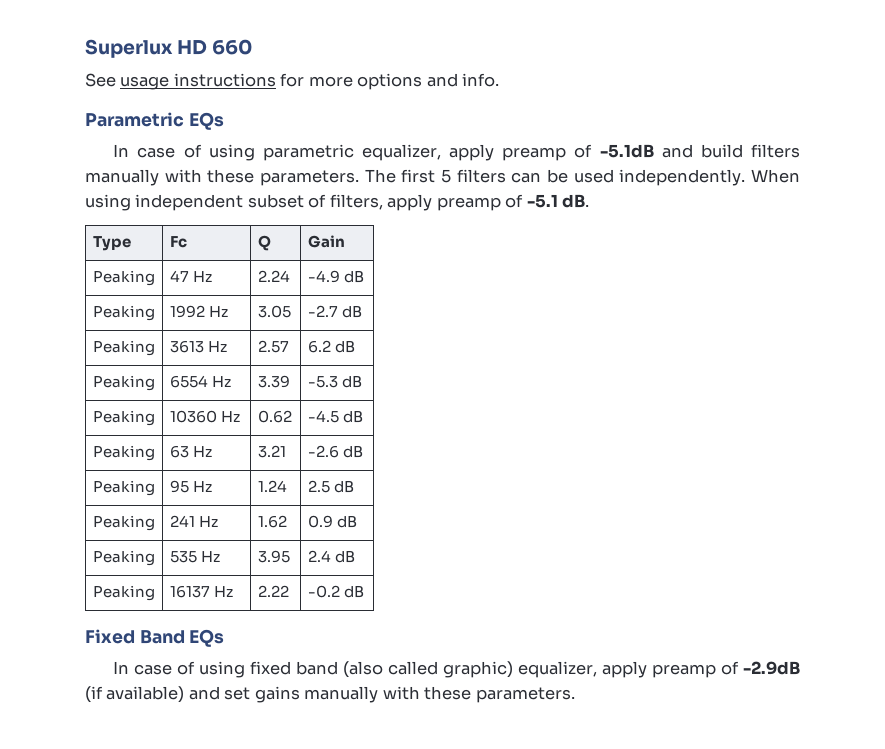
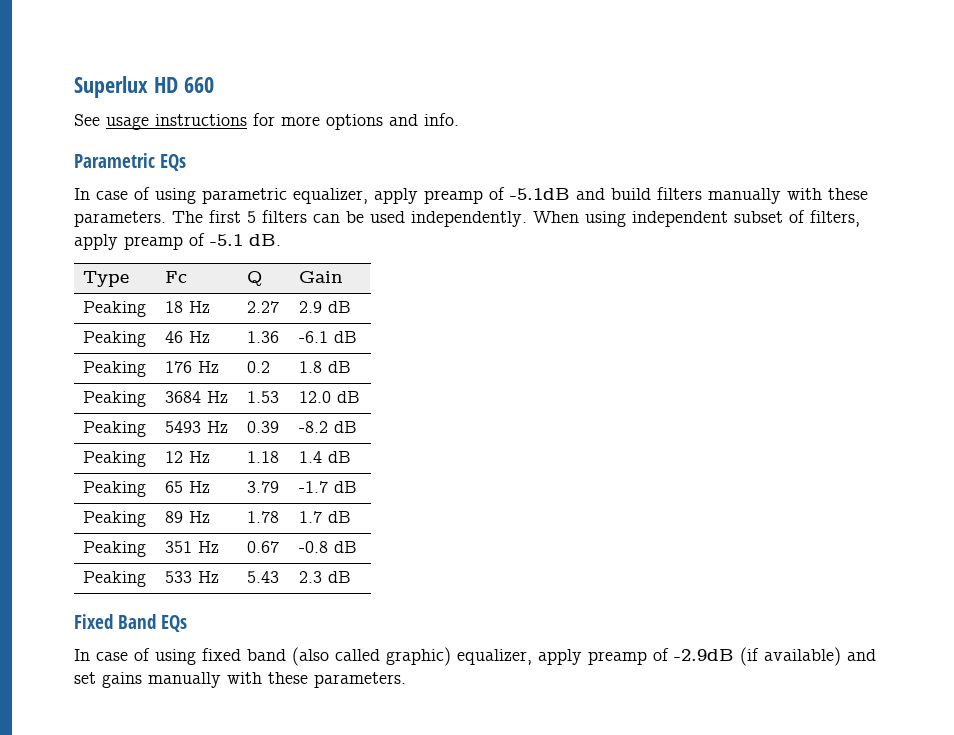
[169,270,212,282] [257,270,290,282] [307,270,364,283] [92,305,155,321] [169,305,228,318] [257,305,291,318] [307,305,362,318] [92,340,155,356] [169,340,227,353] [257,340,289,353] [307,340,355,353] [92,375,155,391] [169,375,231,388] [257,375,290,388] [307,376,362,388] [92,410,155,426] [169,410,240,423] [257,410,292,423] [307,410,363,423] [92,445,155,461] [169,445,212,458] [257,445,286,458] [307,445,363,458] [92,480,155,496] [169,480,212,493] [257,480,287,492] [307,480,354,493] [92,515,155,531] [169,515,218,527] [257,515,287,528] [307,515,357,528] [92,550,155,566] [169,551,220,563] [257,550,290,563] [307,550,355,563] [92,585,155,601] [169,585,233,598] [257,585,289,597] [307,585,340,598] 47 Hz | 2.24 | -4.9 dB // Peaking | 1992 Hz | 3.05 | -2.7 dB // Peaking | 3613 Hz | 2.57 | 6.2 dB // Peaking | 6554 Hz | 3.39 | -5.3 dB // Peaking | 10360 Hz | 0.62 | -4.5 dB // Peaking | 63 Hz | 3.21 | -2.6 dB // Peaking | 95 Hz | 1.24 | 2.5 dB // Peaking | 241 Hz | 1.62 | 0.9 dB // Peaking | 535 Hz | 3.95 | 2.4 dB // Peaking | 16137 Hz | 2.22 | -0.2 -> [165,301,211,313] [247,301,280,313] [299,301,352,313] [83,331,147,347] [165,331,211,343] [247,331,280,343] [299,331,358,343] [83,361,147,377] [165,361,220,373] [247,361,271,373] [299,361,352,373] [83,391,147,407] [165,391,229,403] [247,391,280,403] [299,391,361,403] [83,421,147,437] [165,421,229,433] [247,421,280,433] [299,421,358,433] [83,451,147,467] [165,451,211,463] [247,451,280,463] [299,451,352,463] [83,481,147,497] [165,481,211,493] [247,481,280,493] [299,481,358,493] [83,511,147,527] [165,511,211,523] [247,511,280,523] [299,511,352,523] [83,541,147,557] [165,541,220,553] [247,541,280,553] [299,541,358,553] [83,571,147,587] [165,571,220,583] [247,571,280,583] [299,571,323,583] 18 Hz | 2.27 | 2.9 dB // Peaking | 46 Hz | 1.36 | -6.1 dB // Peaking | 176 Hz | 0.2 | 1.8 dB // Peaking | 3684 Hz | 1.53 | 12.0 dB // Peaking | 5493 Hz | 0.39 | -8.2 dB // Peaking | 12 Hz | 1.18 | 1.4 dB // Peaking | 65 Hz | 3.79 | -1.7 dB // Peaking | 89 Hz | 1.78 | 1.7 dB // Peaking | 351 Hz | 0.67 | -0.8 dB // Peaking | 533 Hz | 5.43 | 2.3

